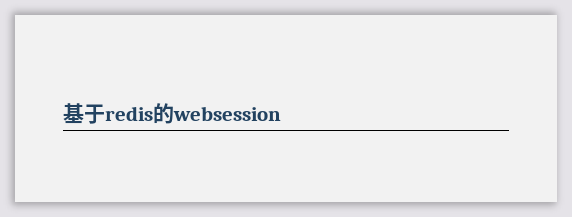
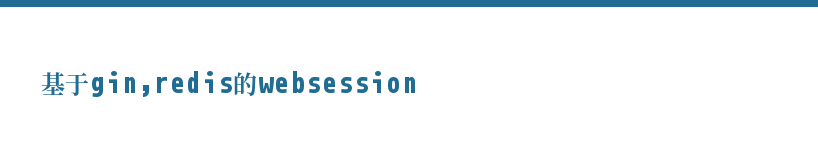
[105,106,153,121] redis -> [89,71,233,97] gin,redis

